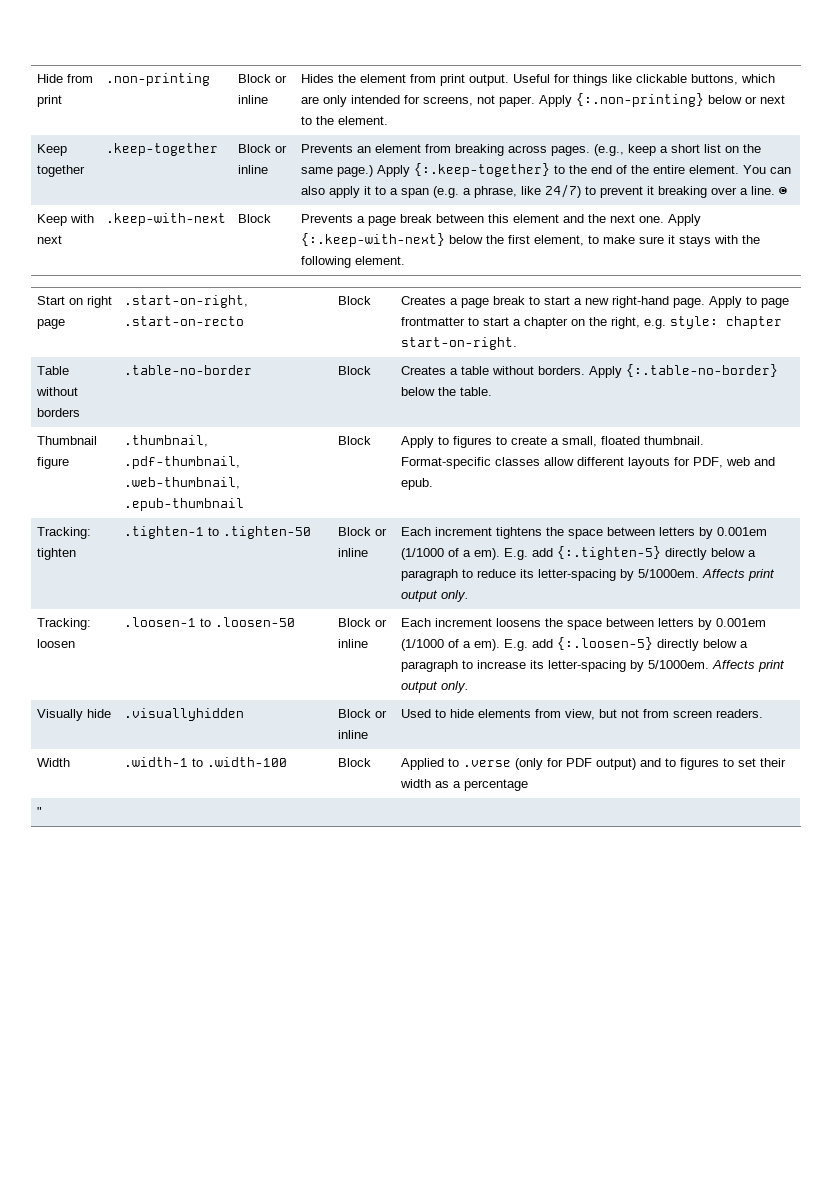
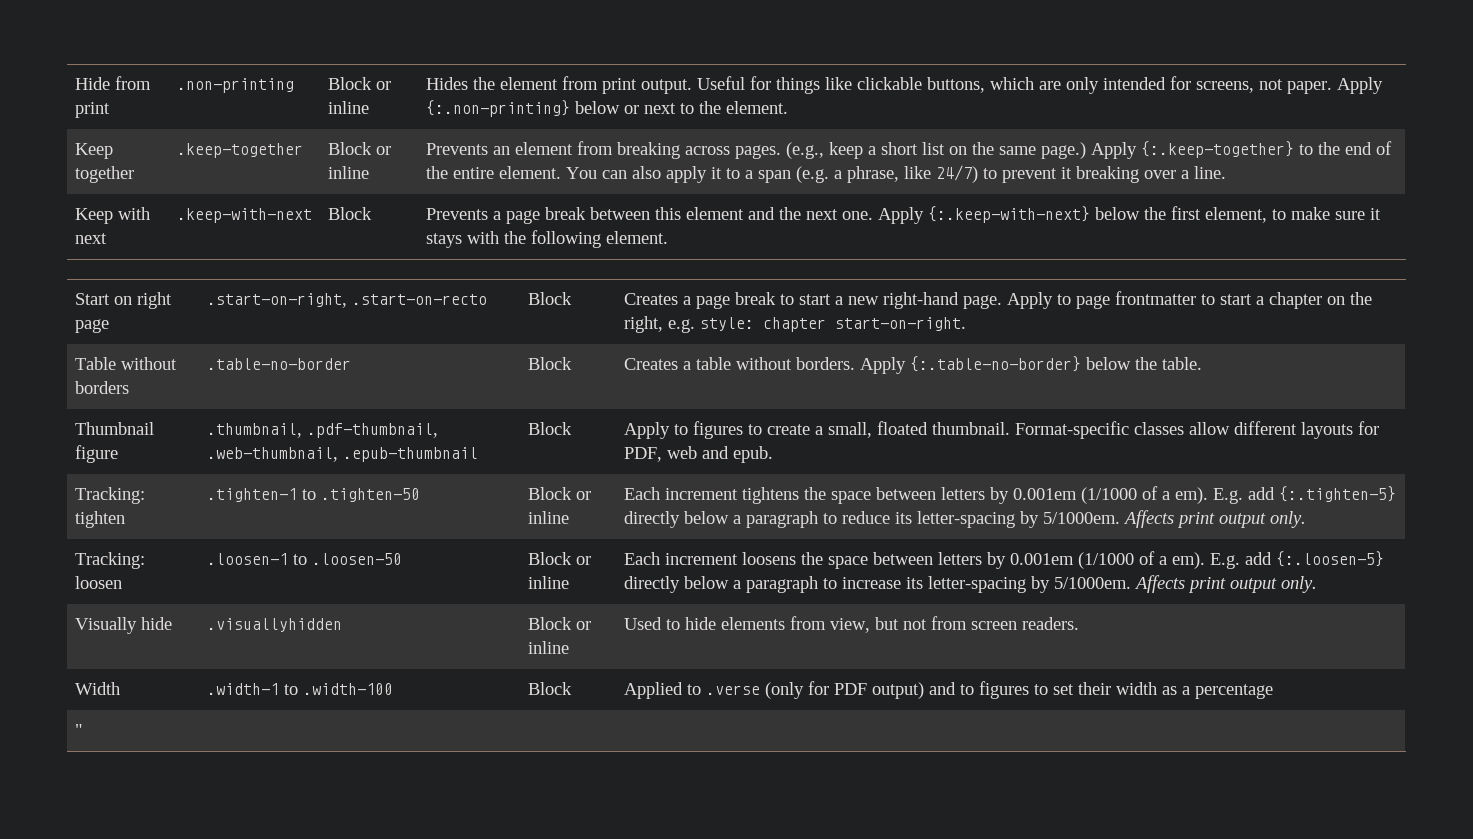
[778,187,787,195] © -> (1226, 172) none

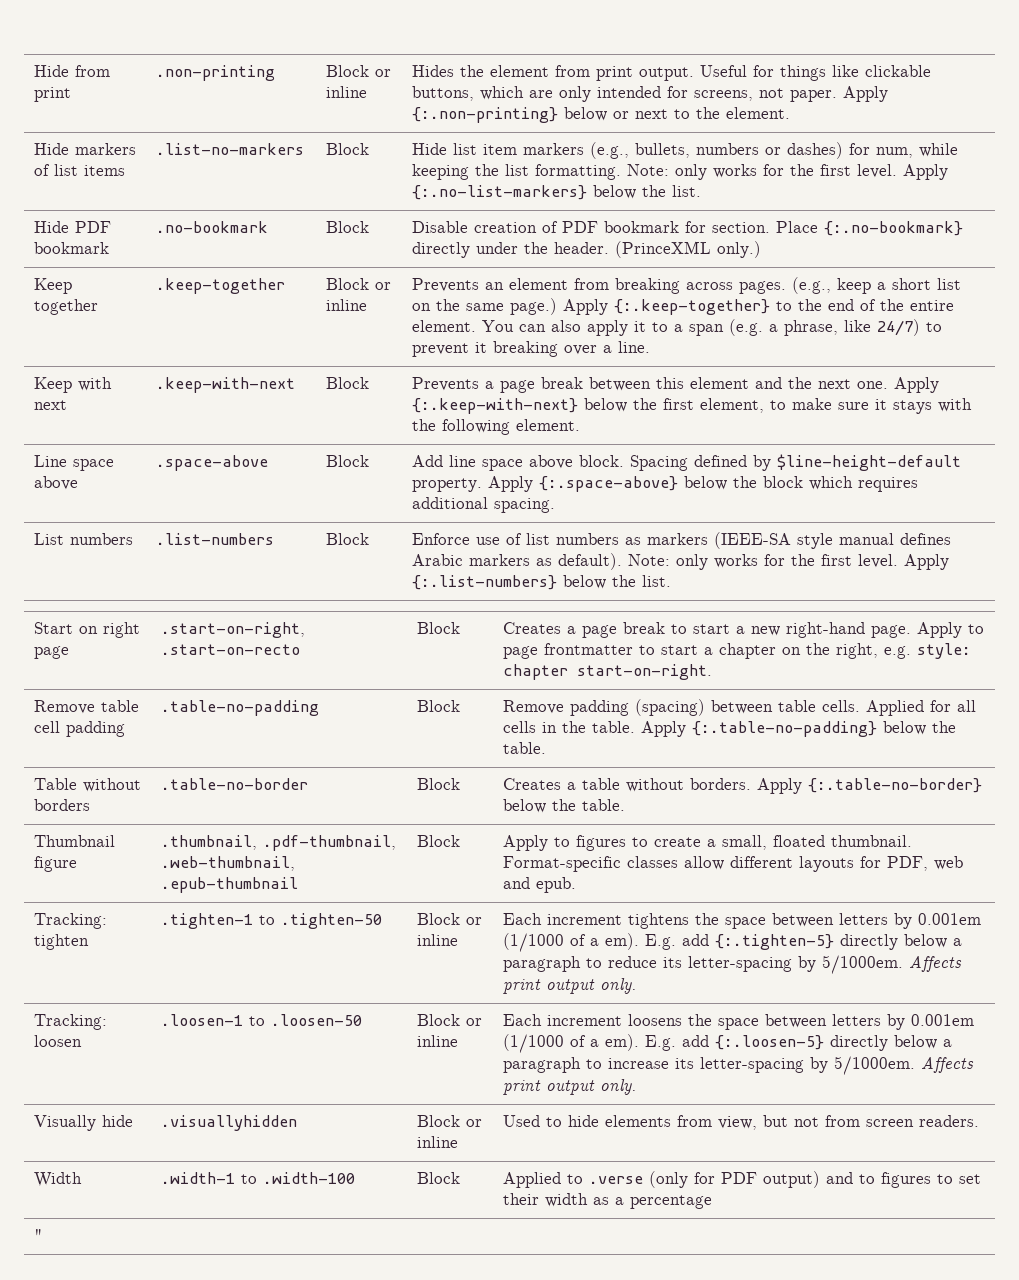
(788, 107) none -> [34,143,137,155] [34,164,126,176] [156,143,305,155] [326,143,370,155] [412,142,959,159] [412,164,949,180] [412,185,702,200] [34,221,112,233] [34,242,110,254] [156,221,269,233] [326,221,370,233] [412,221,964,236] [412,241,762,258] // Hide markers of list items | .list-no-markers | Block | Hide list item markers (e.g., bullets, numbers or dashes) for num, while keeping the list formatting. Note: only works for the first level. Apply {:.no-list-markers} below the list. // Hide PDF bookmark | .no-bookmark | Block | Disable creation of PDF bookmark for section. Place {:.no-bookmark} directly under the header. (PrinceXML only.)
(668, 237) none -> [34,455,115,471] [34,476,79,490] [156,455,269,471] [326,455,370,467] [412,454,962,471] [412,476,919,492] [412,497,556,513] [34,533,134,545] [156,533,275,545] [326,533,370,545] [412,532,952,549] [412,553,950,570] [412,575,672,590] // Line space above | .space-above | Block | Add line space above block. Spacing defined by $line-height-default property. Apply {:.space-above} below the block which requires additional spacing. // List numbers | .list-numbers | Block | Enforce use of list numbers as markers (IEEE-SA style manual defines Arabic markers as default). Note: only works for the first level. Apply {:.list-numbers} below the list.
(966, 324) none -> [34,700,140,714] [34,721,126,737] [161,700,320,716] [417,700,461,712] [503,699,977,716] [503,721,957,737] [503,742,547,754] // Remove table cell padding | .table-no-padding | Block | Remove padding (spacing) between table cells. Applied for all cells in the table. Apply {:.table-no-padding} below the table.

